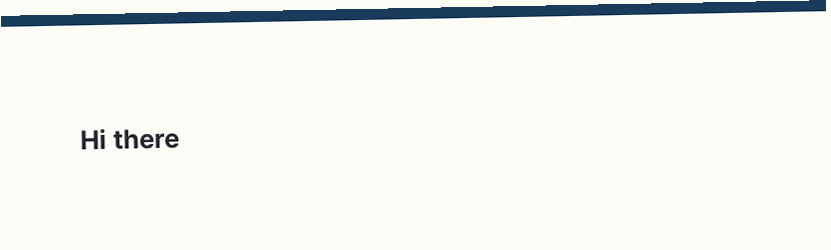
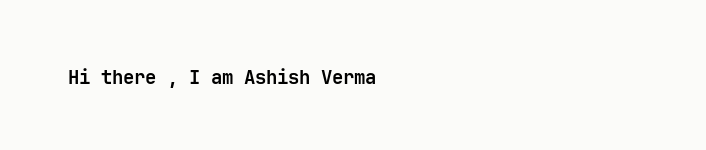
(181, 139) none -> [167,68,376,88] , I am Ashish Verma

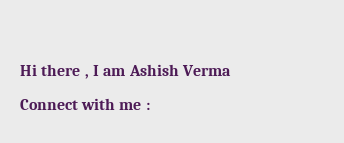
(376, 77) none -> [20,98,150,110] // Connect with me :

